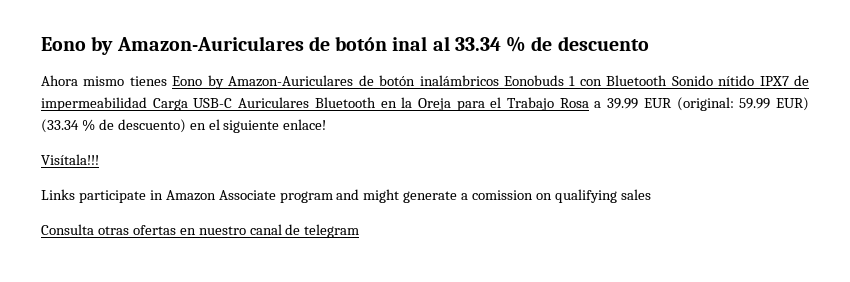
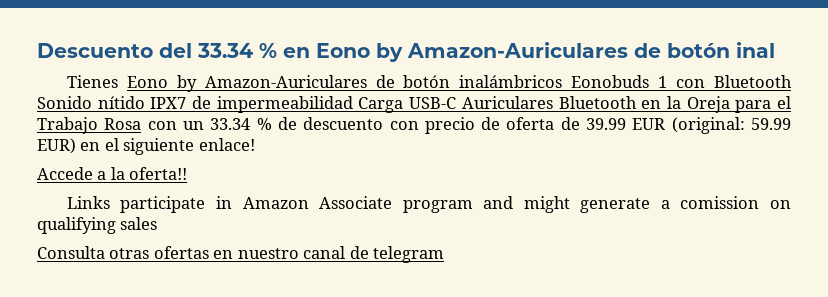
(41, 44) none -> [37,43,310,58] Descuento del 33.34 % en
[432,36,649,52] [41,75,167,86] al 33.34 % de descuento // Ahora mismo tienes -> [66,75,118,88] // Tienes
[594,101,602,108] a -> [147,117,580,134] con un 33.34 % de descuento con precio de oferta de
[41,119,186,133] (33.34 % de descuento) -> (76, 146) none
[41,154,99,165] Visítala!!! -> [37,167,188,180] Accede a la oferta!!

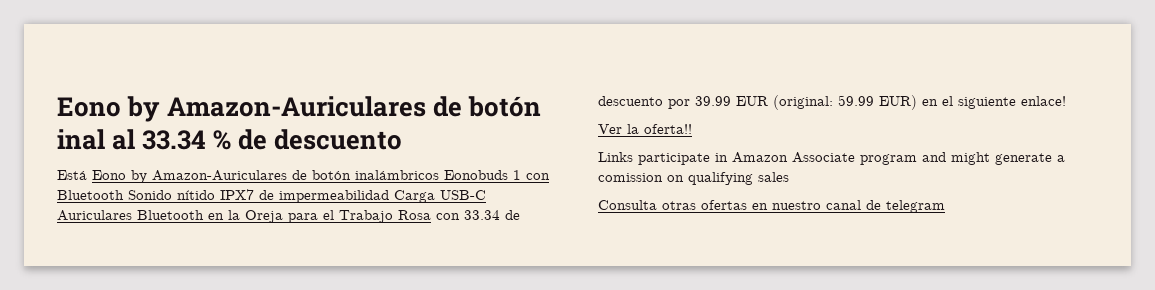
[37,43,310,58] Descuento del 33.34 % en -> (57, 107) none
[66,75,118,88] // Tienes -> [112,129,403,150] [57,170,87,180] al 33.34 % de descuento // Está
[182,117,580,134] un 33.34 % de descuento con precio de oferta de -> [464,210,520,220] [598,96,690,109] 33.34 de descuento por
[37,167,107,180] Accede a -> [598,124,622,134] Ver

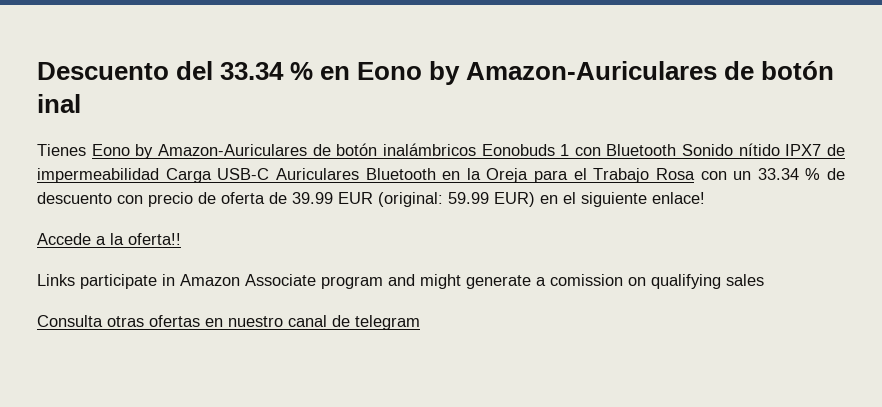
(57, 107) none -> [37,61,351,80] Descuento del 33.34 % en
[112,129,403,150] [57,170,87,180] al 33.34 % de descuento // Está -> [37,144,86,156] // Tienes
[464,210,520,220] [598,96,690,109] 33.34 de descuento por -> [733,168,845,180] [37,192,287,207] un 33.34 % de descuento con precio de oferta de
[598,124,622,134] Ver -> [37,233,106,245] Accede a

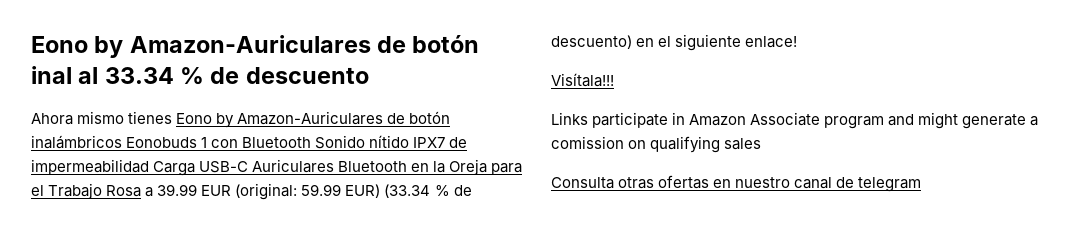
[37,61,351,80] Descuento del 33.34 % en -> (31, 44) none
[37,144,86,156] // Tienes -> [78,67,369,85] [31,111,173,125] al 33.34 % de descuento // Ahora mismo tienes
[700,168,845,180] [37,192,287,207] con un 33.34 % de descuento con precio de oferta de -> [145,187,154,197] a
(535, 199) none -> [384,184,472,198] [551,35,632,49] (33.34 % de descuento)
[37,233,181,245] Accede a la oferta!! -> [551,73,614,87] Visítala!!!

